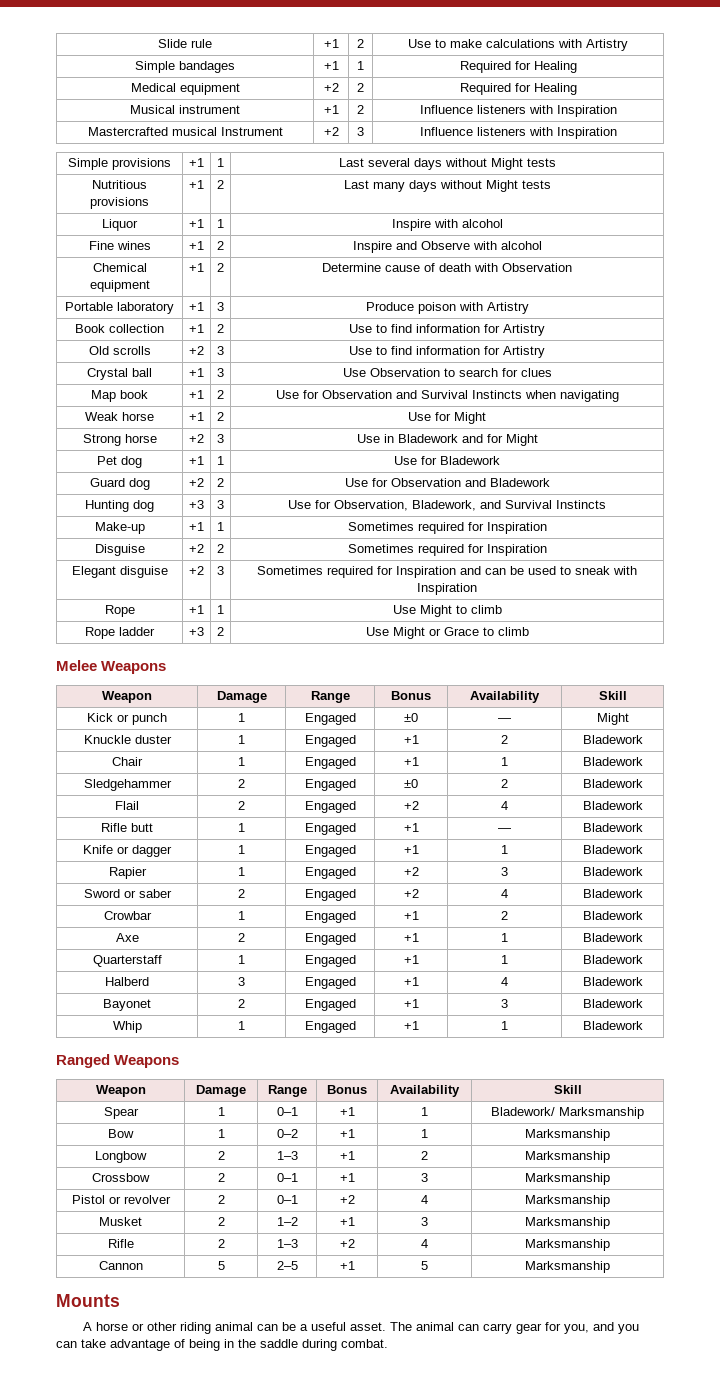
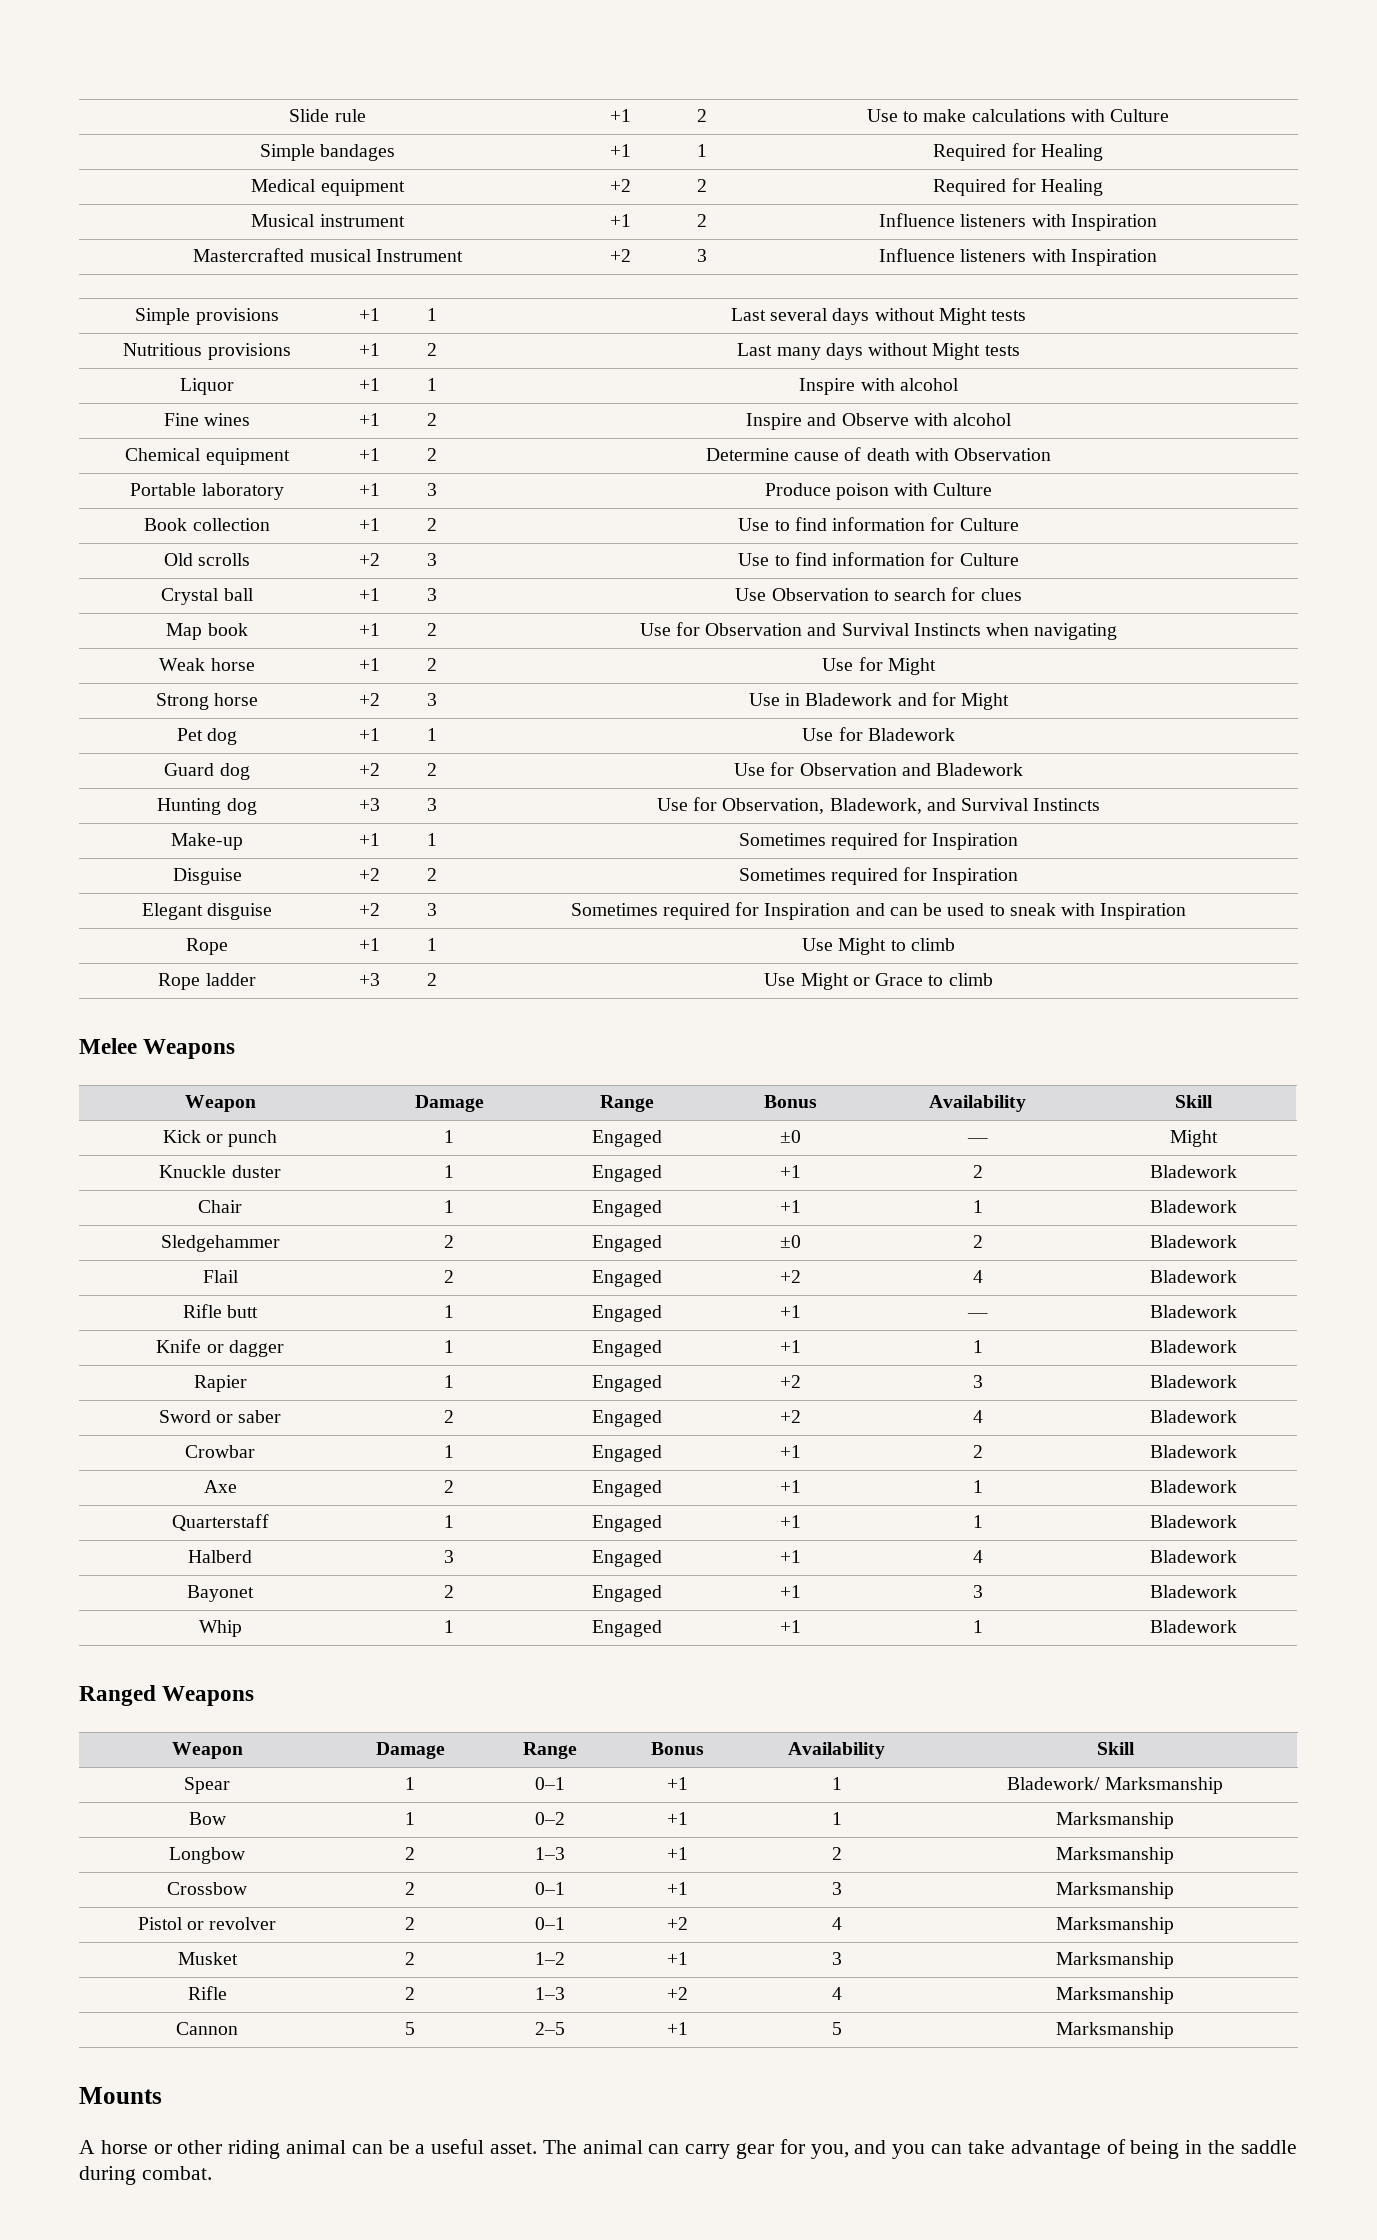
[586,39,628,51] Artistry -> [1110,109,1170,122] Culture
[486,302,529,314] Artistry -> [933,483,993,496] Culture
[503,324,545,336] Artistry -> [959,518,1019,531] Culture
[503,346,545,358] Artistry -> [959,553,1019,566] Culture

